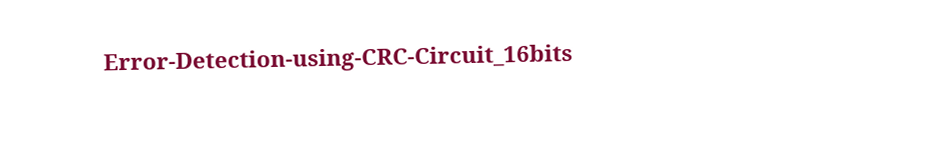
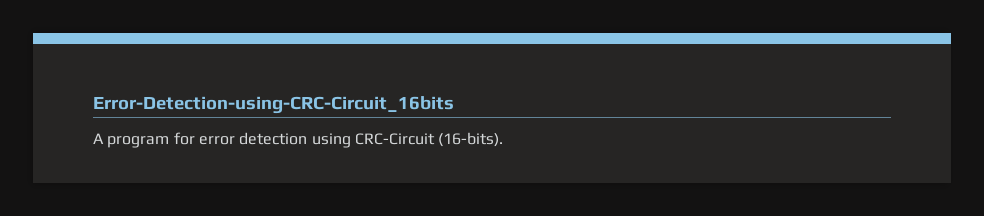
(573, 59) none -> [93,132,504,148] // A program for error detection using CRC-Circuit (16-bits).

